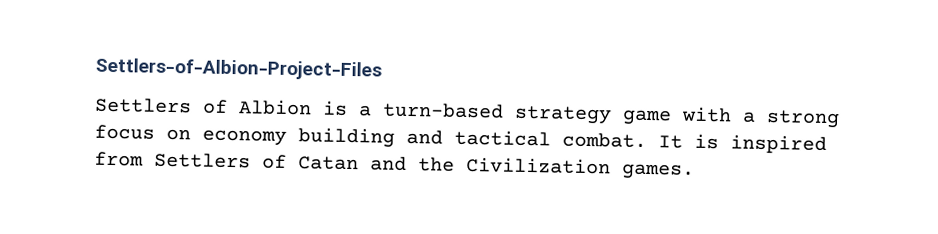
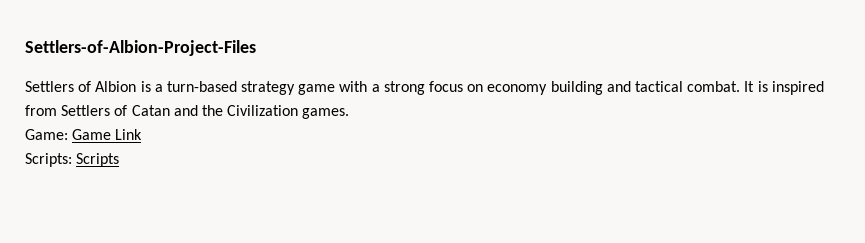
(695, 171) none -> [25,129,143,140] [25,153,120,167] // Game: Game Link // Scripts: Scripts

